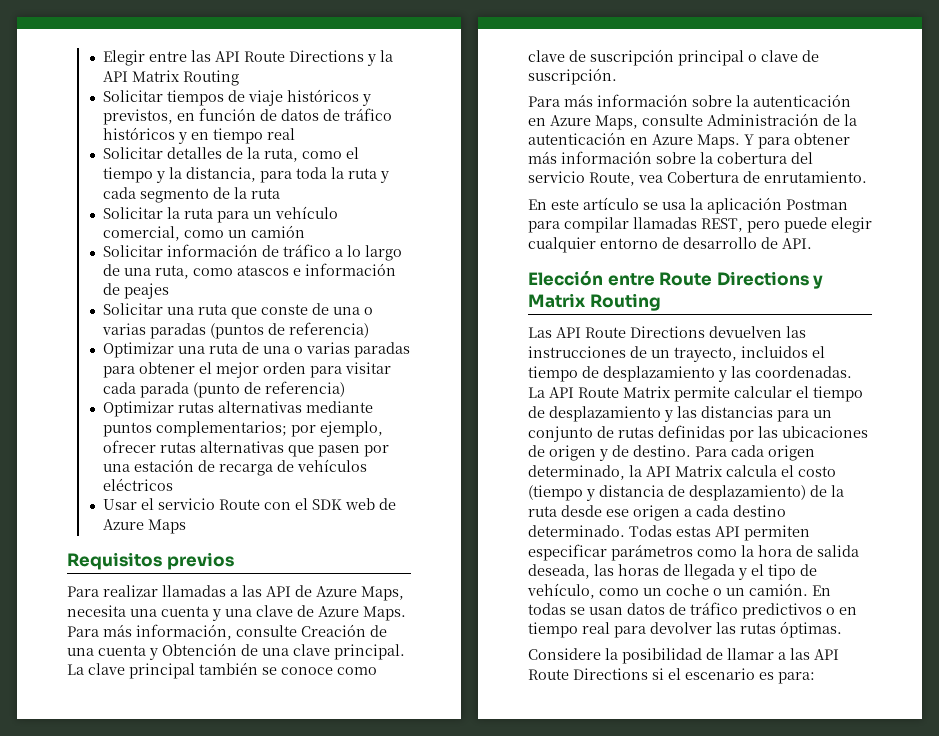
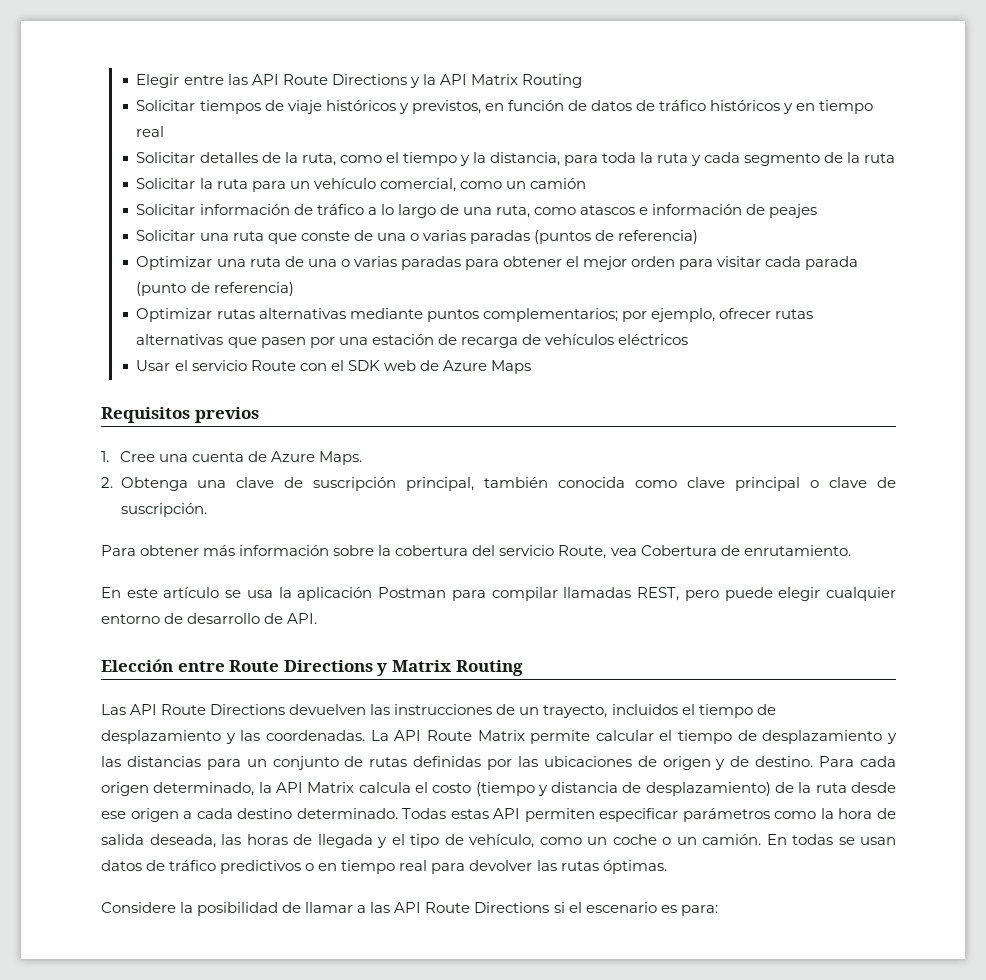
[67,585,404,601] [67,605,406,621] [67,624,387,640] [67,643,405,660] [67,662,377,679] [528,49,674,66] Para realizar llamadas a las API de Azure Maps, necesita una cuenta y una clave de Azure Maps. Para más información, consulte Creación de una cuenta y Obtención de una clave principal. La clave principal también se conoce como clave de suscripción -> [101,451,363,465] [101,477,726,491] 1. Cree una cuenta de Azure Maps. // 2. Obtenga una clave de suscripción principal, también conocida como clave
[564,94,851,107] [528,113,857,130] [528,132,790,149] más información sobre la autenticación en Azure Maps, consulte Administración de la autenticación en Azure Maps. Y para -> (136, 550) none

